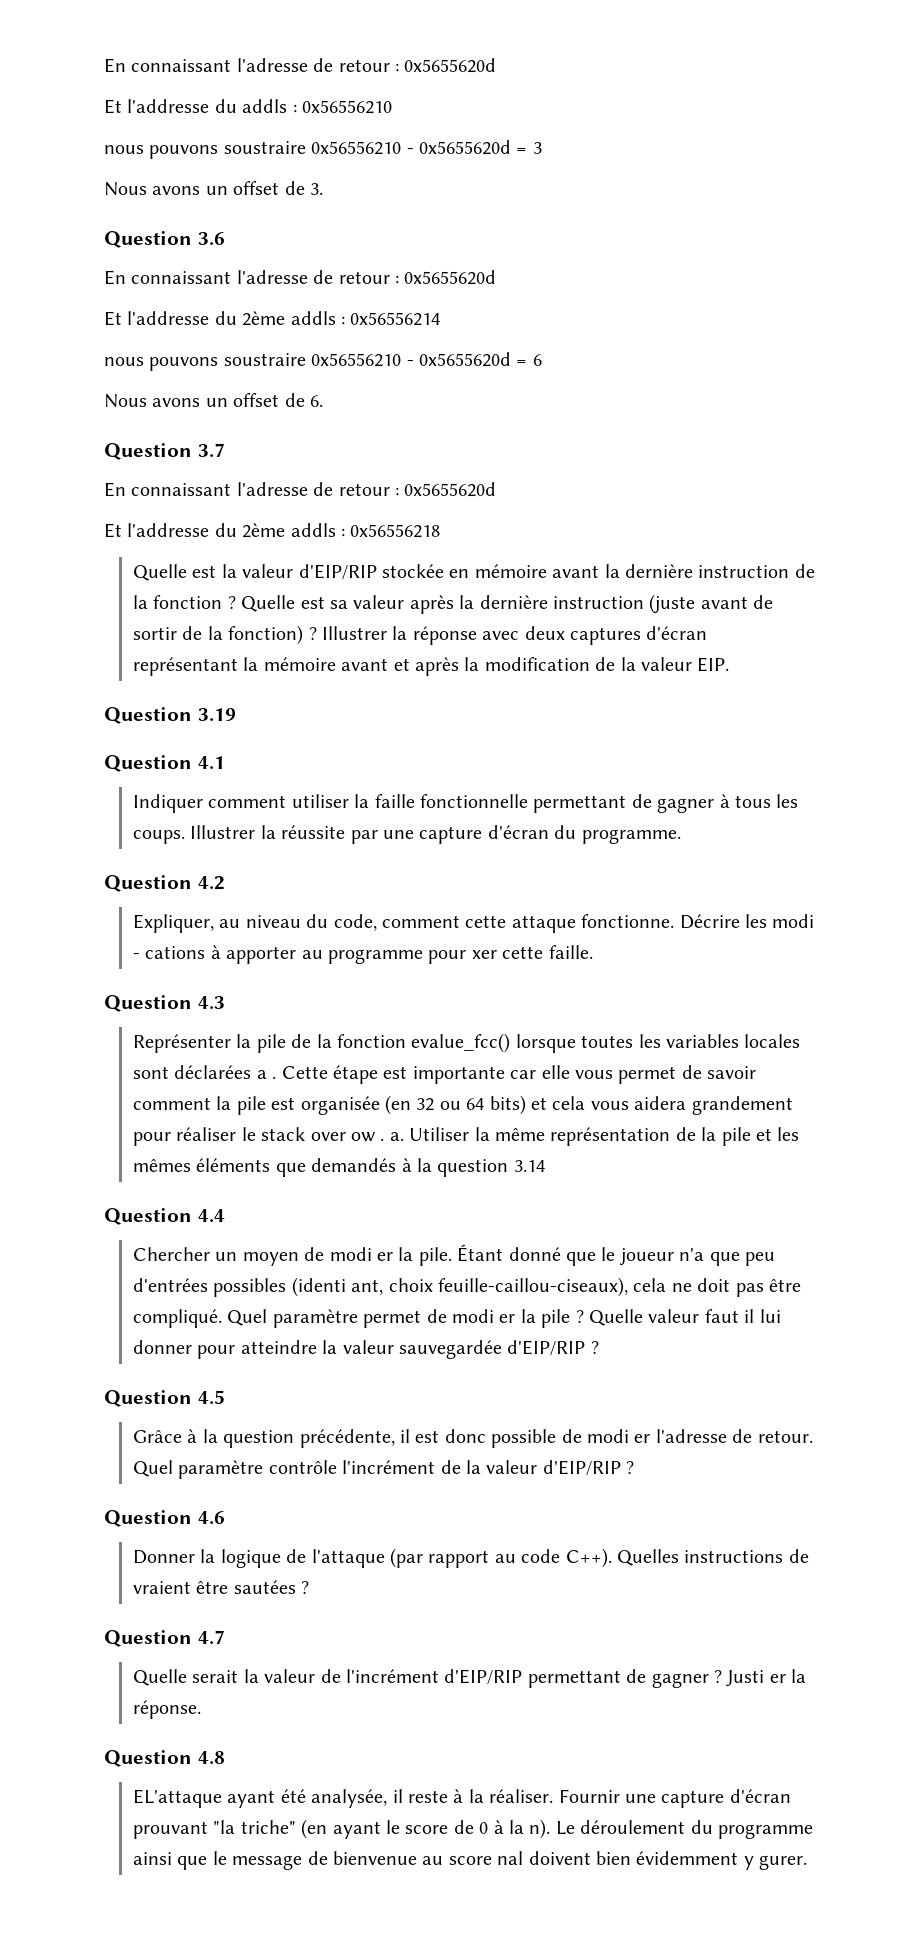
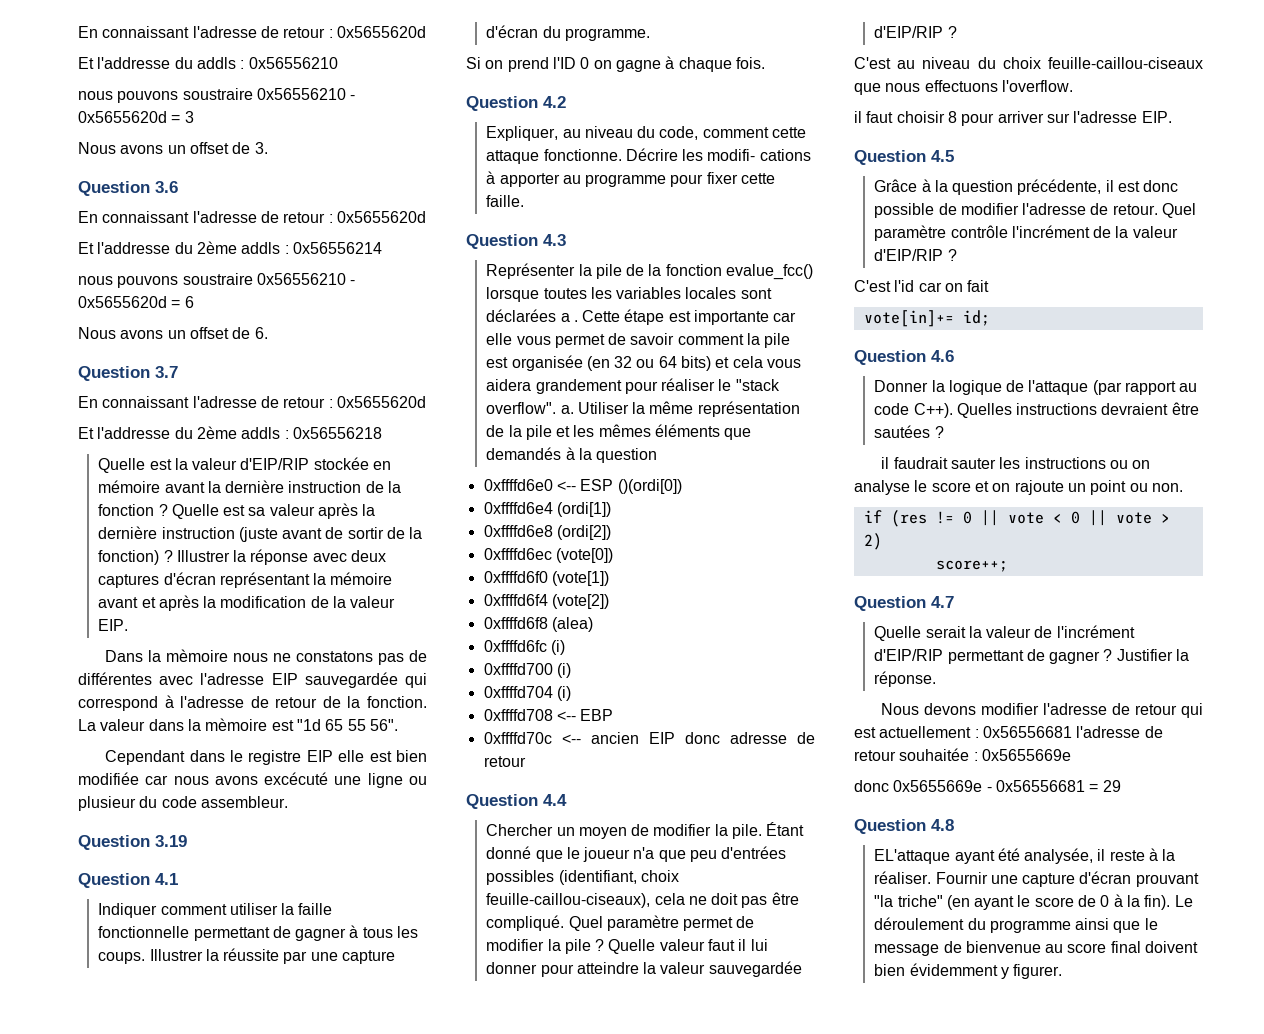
(730, 664) none -> [105,649,427,665] [78,672,428,688] [78,695,427,711] [78,718,398,731] [105,750,427,765] [78,772,427,788] [78,796,288,811] // Dans la mèmoire nous ne constatons pas de différentes avec l'adresse EIP sauvegardée qui correspond à l'adresse de retour de la fonction. La valeur dans la mèmoire est "1d 65 55 56". // Cependant dans le registre EIP elle est bien modifiée car nous avons excécuté une ligne ou plusieur du code assembleur.
(681, 836) none -> [466,56,765,72] // Si on prend l'ID 0 on gagne à chaque fois.
[772,914,815,928] [132,953,140,959] modi - -> [707,149,756,161] modifi-
[471,950,497,959] xer -> [706,172,738,184] fixer
[261,1127,385,1142] stack over ow . -> [735,379,780,391] [486,402,557,414] "stack overflow".
[513,1160,545,1172] 3.14 -> [483,479,682,494] [483,502,611,517] [483,525,611,540] [483,548,613,563] [483,571,609,586] [483,594,609,609] [483,617,593,632] [483,640,565,655] [483,663,571,678] [483,686,571,701] [483,709,614,721] [483,732,815,744] [483,756,526,767] // 0xffffd6e0 <-- ESP ()(ordi[0]) // 0xffffd6e4 (ordi[1]) // 0xffffd6e8 (ordi[2]) // 0xffffd6ec (vote[0]) // 0xffffd6f0 (vote[1]) // 0xffffd6f4 (vote[2]) // 0xffffd6f8 (alea) // 0xffffd6fc (i) // 0xffffd700 (i) // 0xffffd704 (i) // 0xffffd708 <-- EBP // 0xffffd70c <-- ancien EIP donc adresse de retour
[329,1247,393,1261] modi er -> [653,824,712,836] modifier
[291,1277,384,1297] (identi ant, -> [558,870,637,885] (identifiant,
[451,1309,516,1323] modi er -> [486,939,545,951] modifier
(599, 1347) none -> [854,57,1203,69] [854,80,1073,95] [854,111,1172,126] // C'est au niveau du choix feuille-caillou-ciseaux que nous effectuons l'overflow. // il faut choisir 8 pour arriver sur l'adresse EIP.
[586,1429,651,1443] modi er -> [960,203,1019,215] modifier
(635, 1467) none -> [854,280,990,292] [863,310,990,327] // C'est l'id car on fait // vote[in]+= id;
[788,1549,809,1563] [132,1581,191,1594] de vraient -> [1101,403,1169,415] devraient
(310, 1587) none -> [881,457,1151,469] [854,480,1183,495] [863,510,1170,527] [863,533,882,550] [935,560,1008,572] // il faudrait sauter les instructions ou on analyse le score et on rajoute un point ou non. // if (res != 0 || vote < 0 || vote > 2) // score++;
[726,1670,786,1687] Justi er -> [1116,649,1173,661] Justifier
(201, 1709) none -> [881,703,1203,718] [854,726,1163,738] [854,748,1071,761] [854,780,1121,792] // Nous devons modifier l'adresse de retour qui est actuellement : 0x56556681 l'adresse de retour souhaitée : 0x5655669e // donc 0x5655669e - 0x56556681 = 29
[529,1819,551,1839] n). -> [1144,895,1171,910] fin).
[497,1851,524,1865] nal -> [1110,941,1141,953] final
[759,1855,808,1870] gurer. -> [1013,964,1063,979] figurer.

